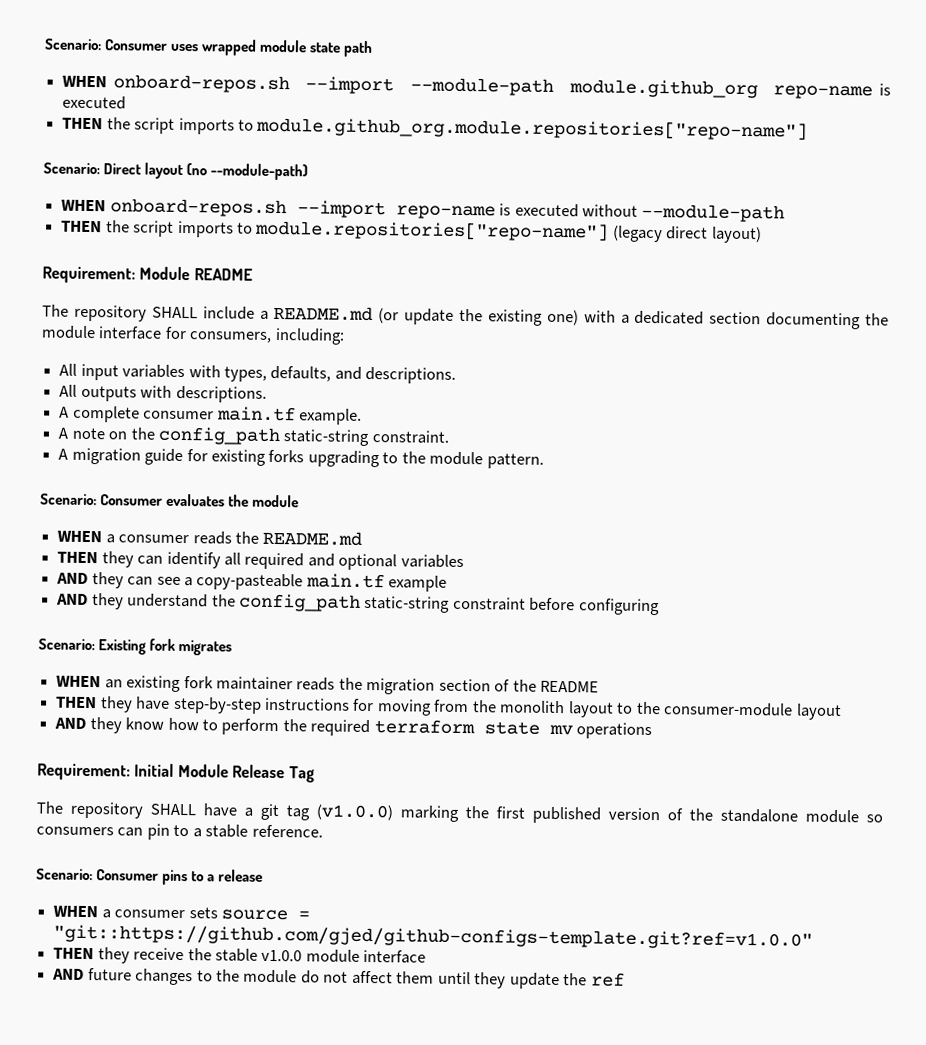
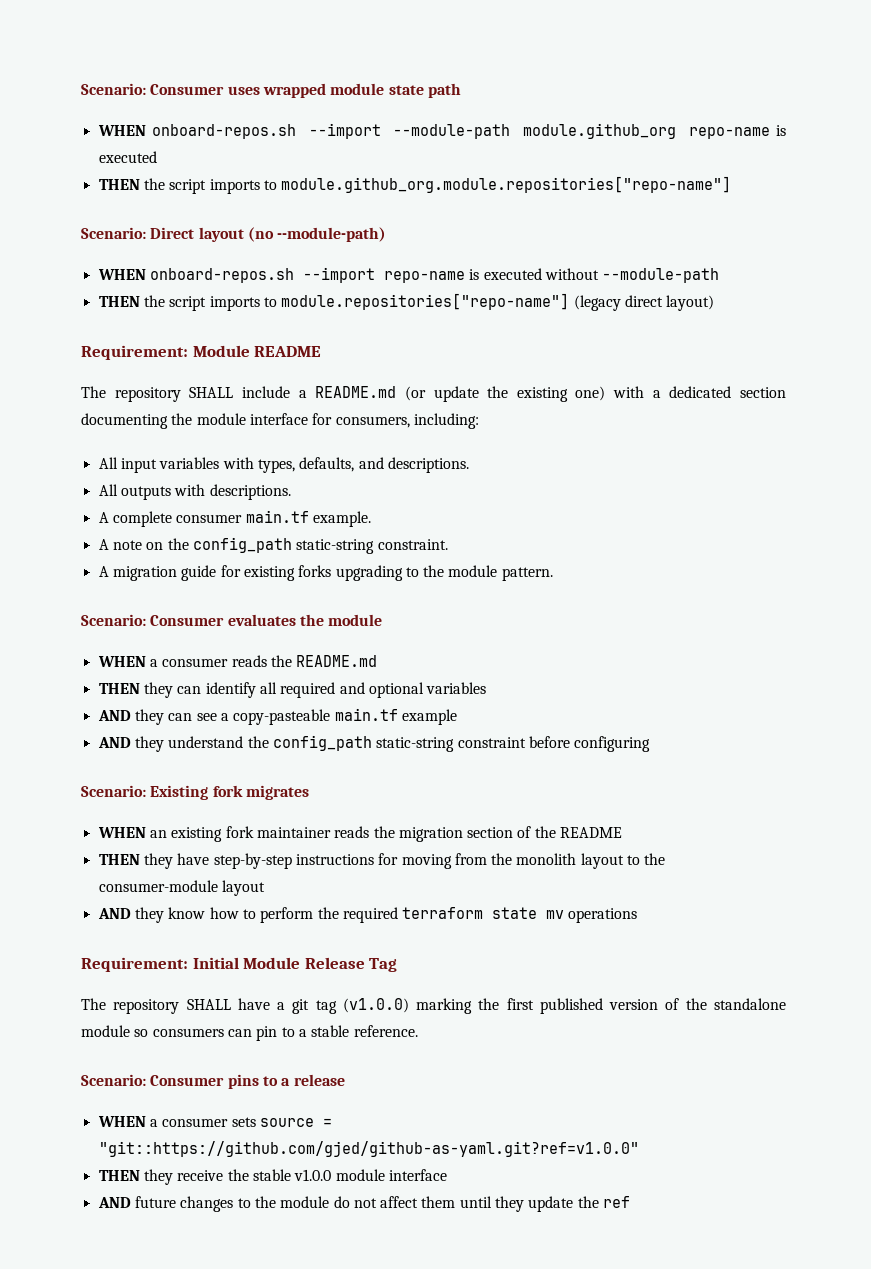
[53,924,814,950] "git::https://github.com/gjed/github-configs-template.git?ref=v1.0.0" -> [98,1141,639,1157] "git::https://github.com/gjed/github-as-yaml.git?ref=v1.0.0"

